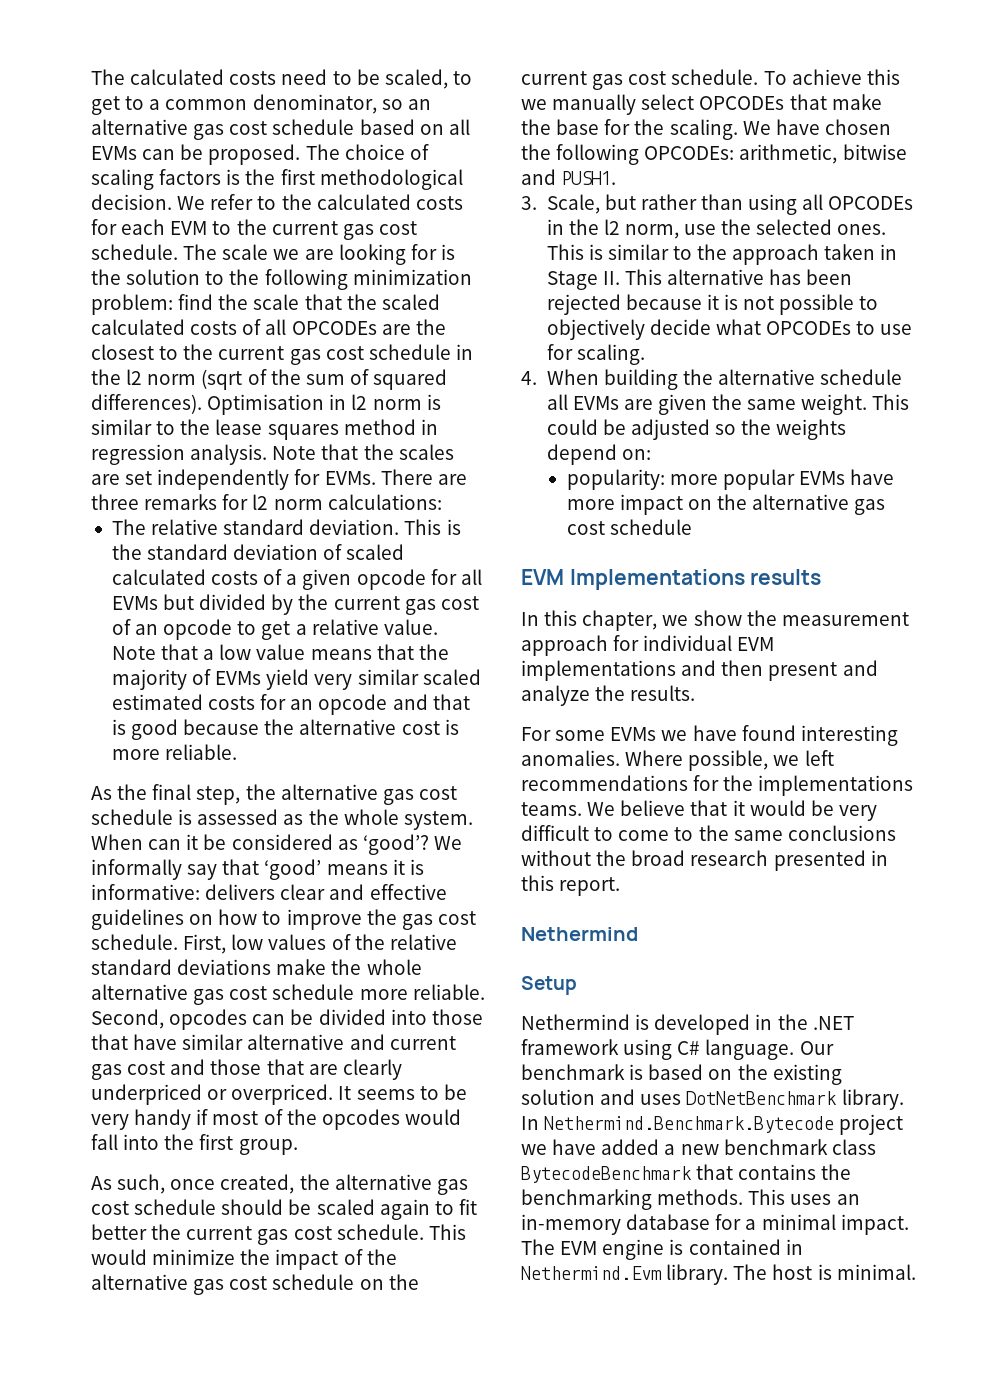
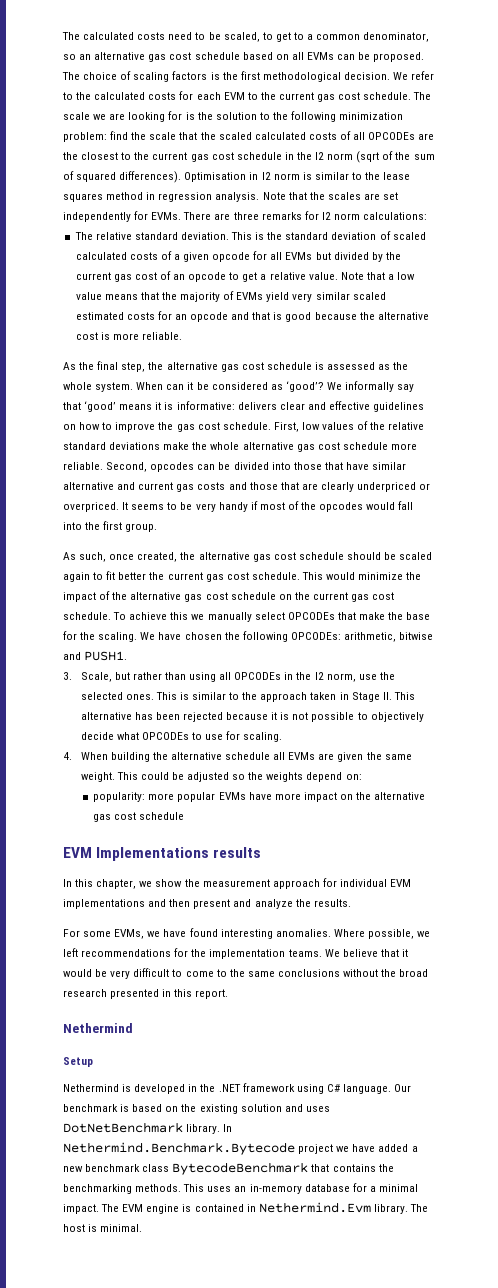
[127,1061,166,1075] cost -> [197,482,226,490] costs
[610,727,657,741] EVMs -> [114,929,145,939] EVMs,
[758,775,914,796] implementations -> [209,949,286,959] implementation

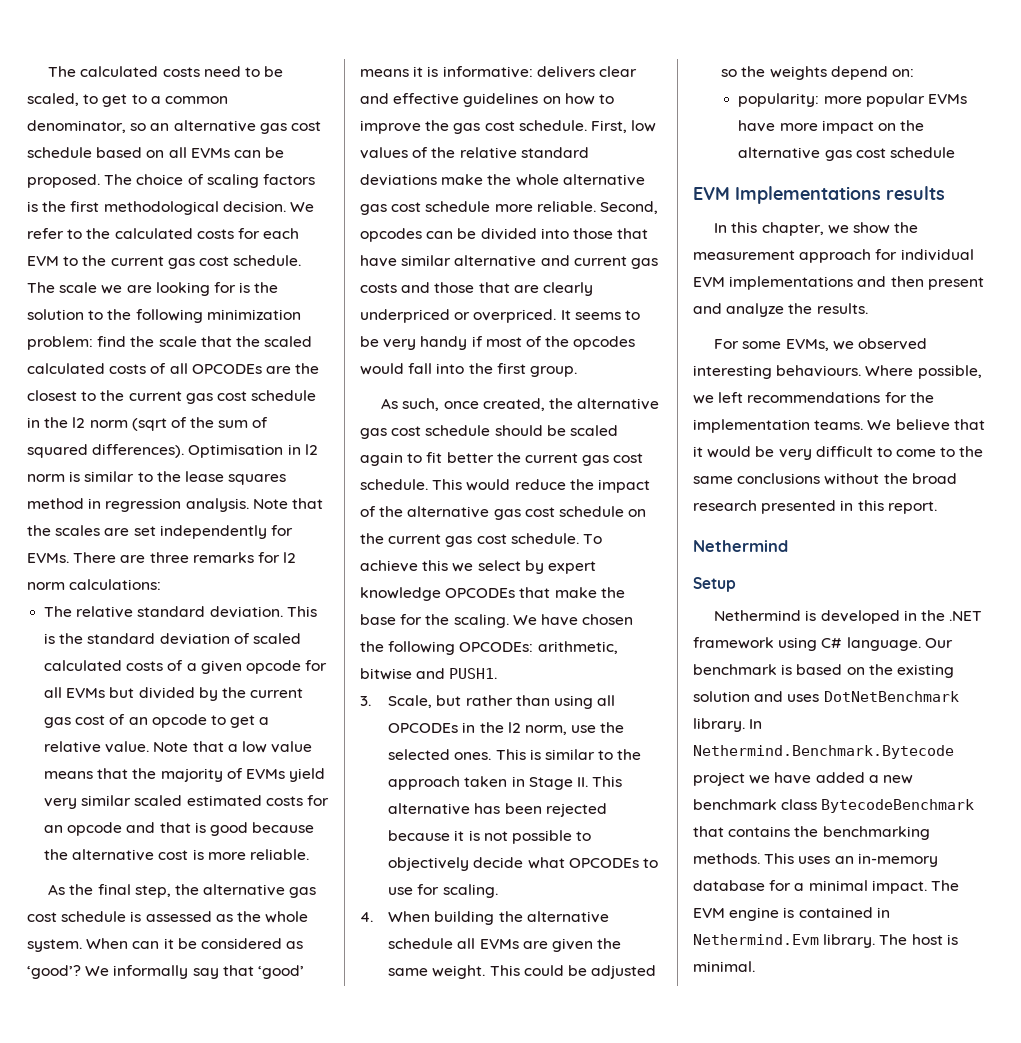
[358,572,404,580] minimize -> [514,479,566,490] reduce
[207,612,285,622] manually select -> [477,560,596,574] [360,587,441,601] select by expert knowledge
[163,928,331,939] have found interesting anomalies. -> [858,338,928,350] [693,365,862,379] observed interesting behaviours.

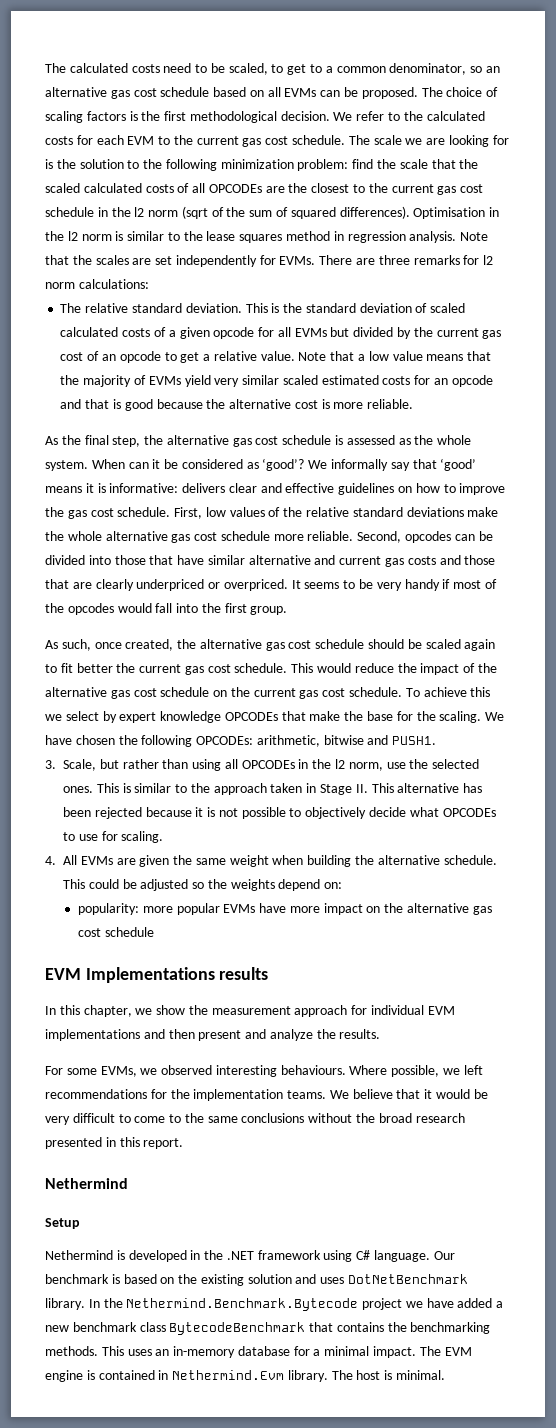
(301, 449) none -> [45,231,64,241] the
[388,911,609,925] [388,938,476,949] When building the alternative schedule all -> [63,855,77,865] All
[432,965,486,979] weight. -> [229,855,497,867] weight when building the alternative schedule.
(763, 724) none -> [103,1298,123,1308] the

